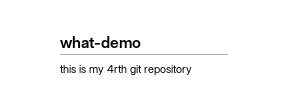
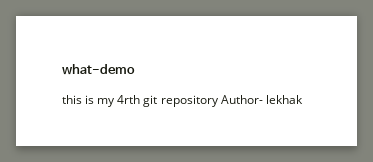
(192, 70) none -> [220,95,303,104] Author- lekhak

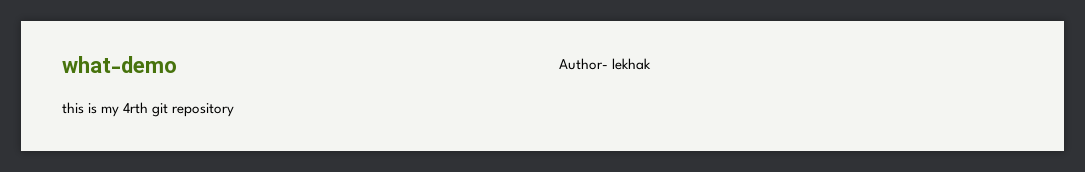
(219, 101) none -> (235, 110) //

